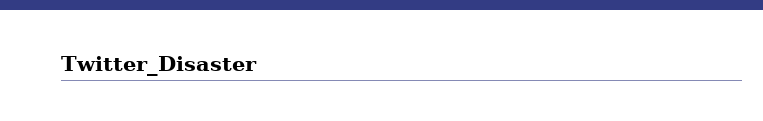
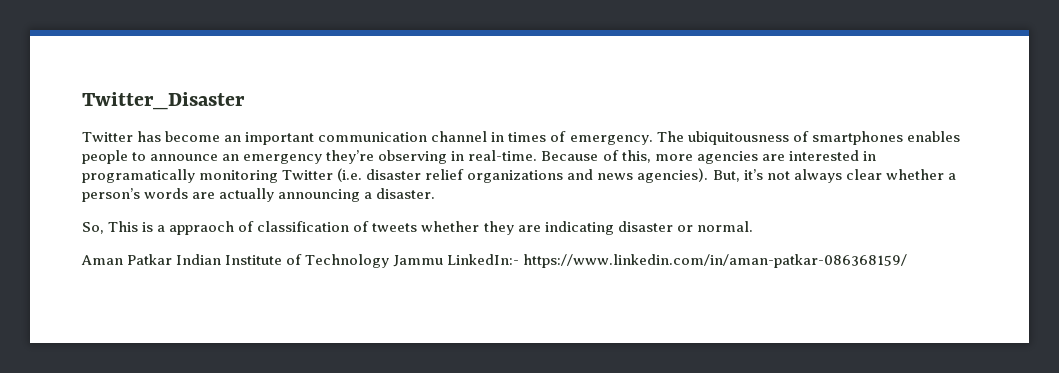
(257, 66) none -> [82,131,960,145] [82,150,876,164] [82,168,956,183] [82,188,436,202] [82,221,753,235] [81,254,908,268] // Twitter has become an important communication channel in times of emergency. The ubiquitousness of smartphones enables people to announce an emergency they’re observing in real-time. Because of this, more agencies are interested in programatically monitoring Twitter (i.e. disaster relief organizations and news agencies). But, it’s not always clear whether a person’s words are actually announcing a disaster. // So, This is a appraoch of classification of tweets whether they are indicating disaster or normal. // Aman Patkar Indian Institute of Technology Jammu LinkedIn:- https://www.linkedin.com/in/aman-patkar-086368159/

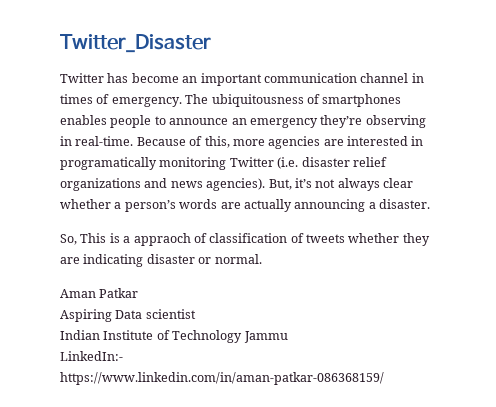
(173, 259) none -> [60,309,196,322] // Aspiring Data scientist //
(444, 261) none -> (288, 337) //

